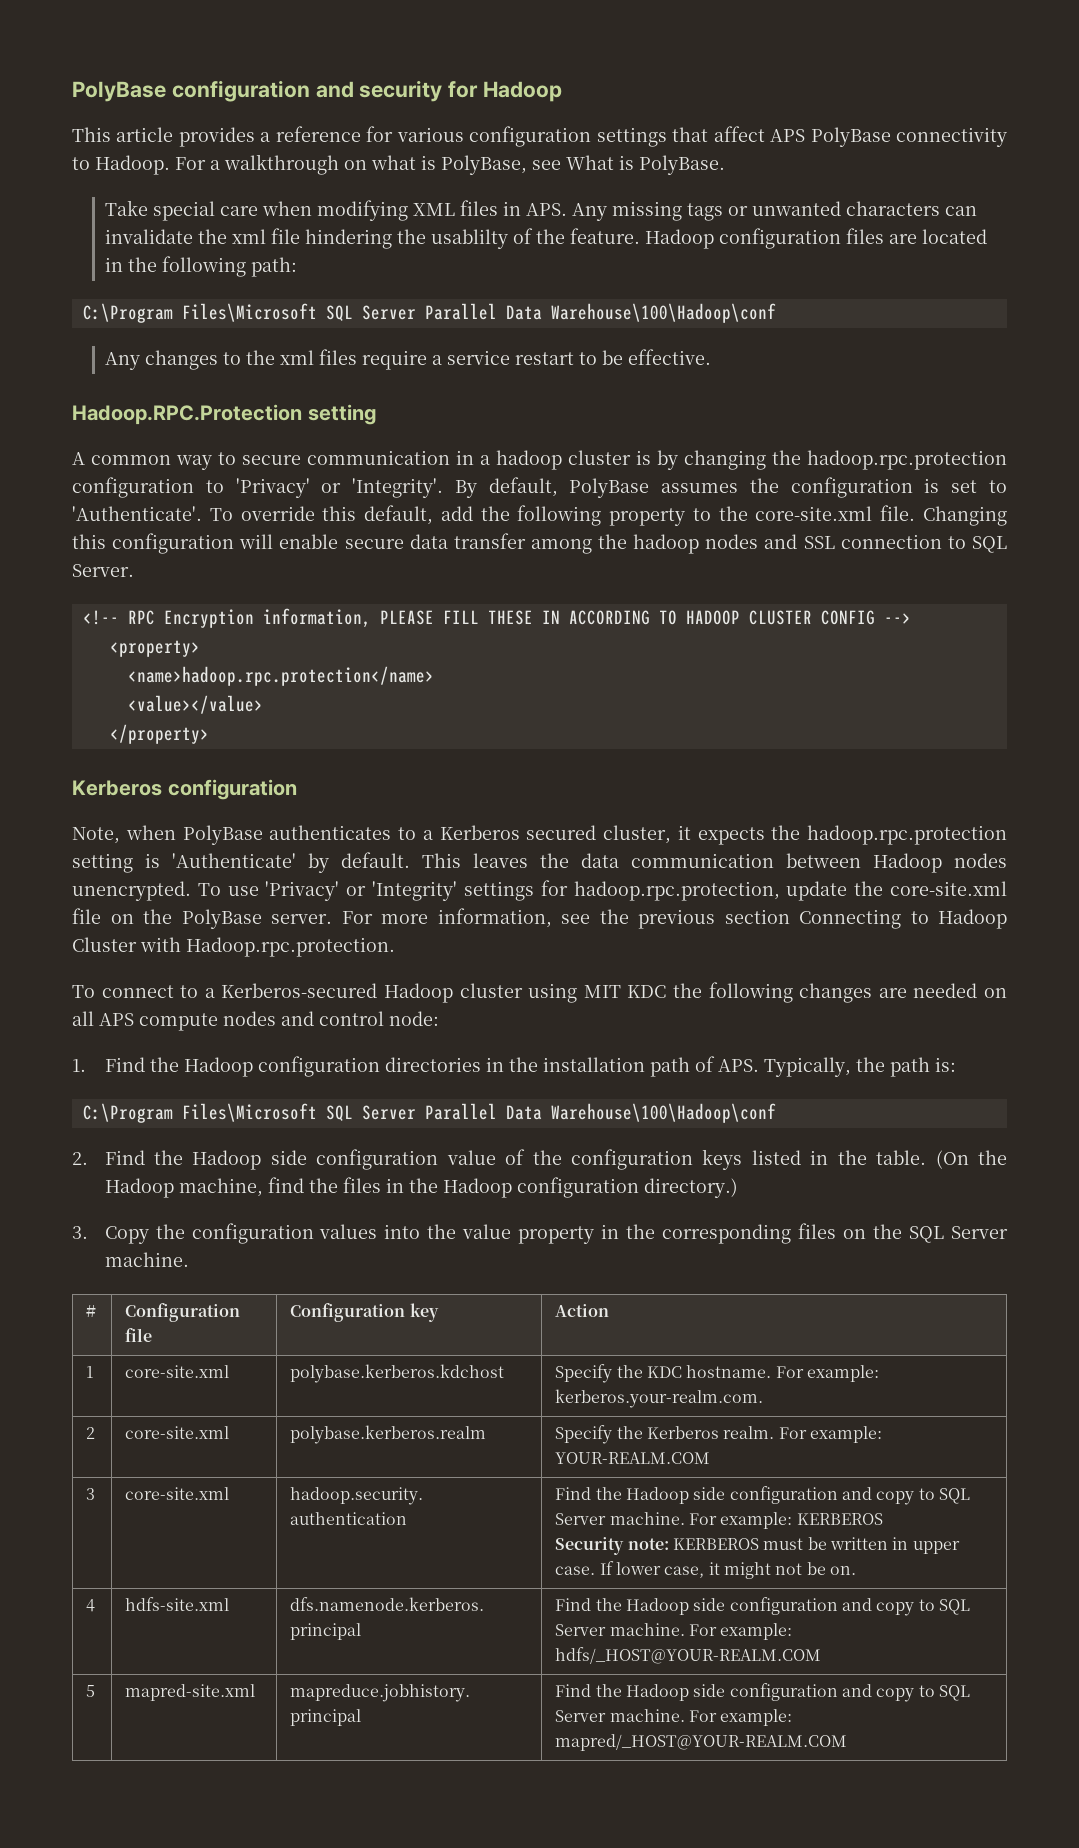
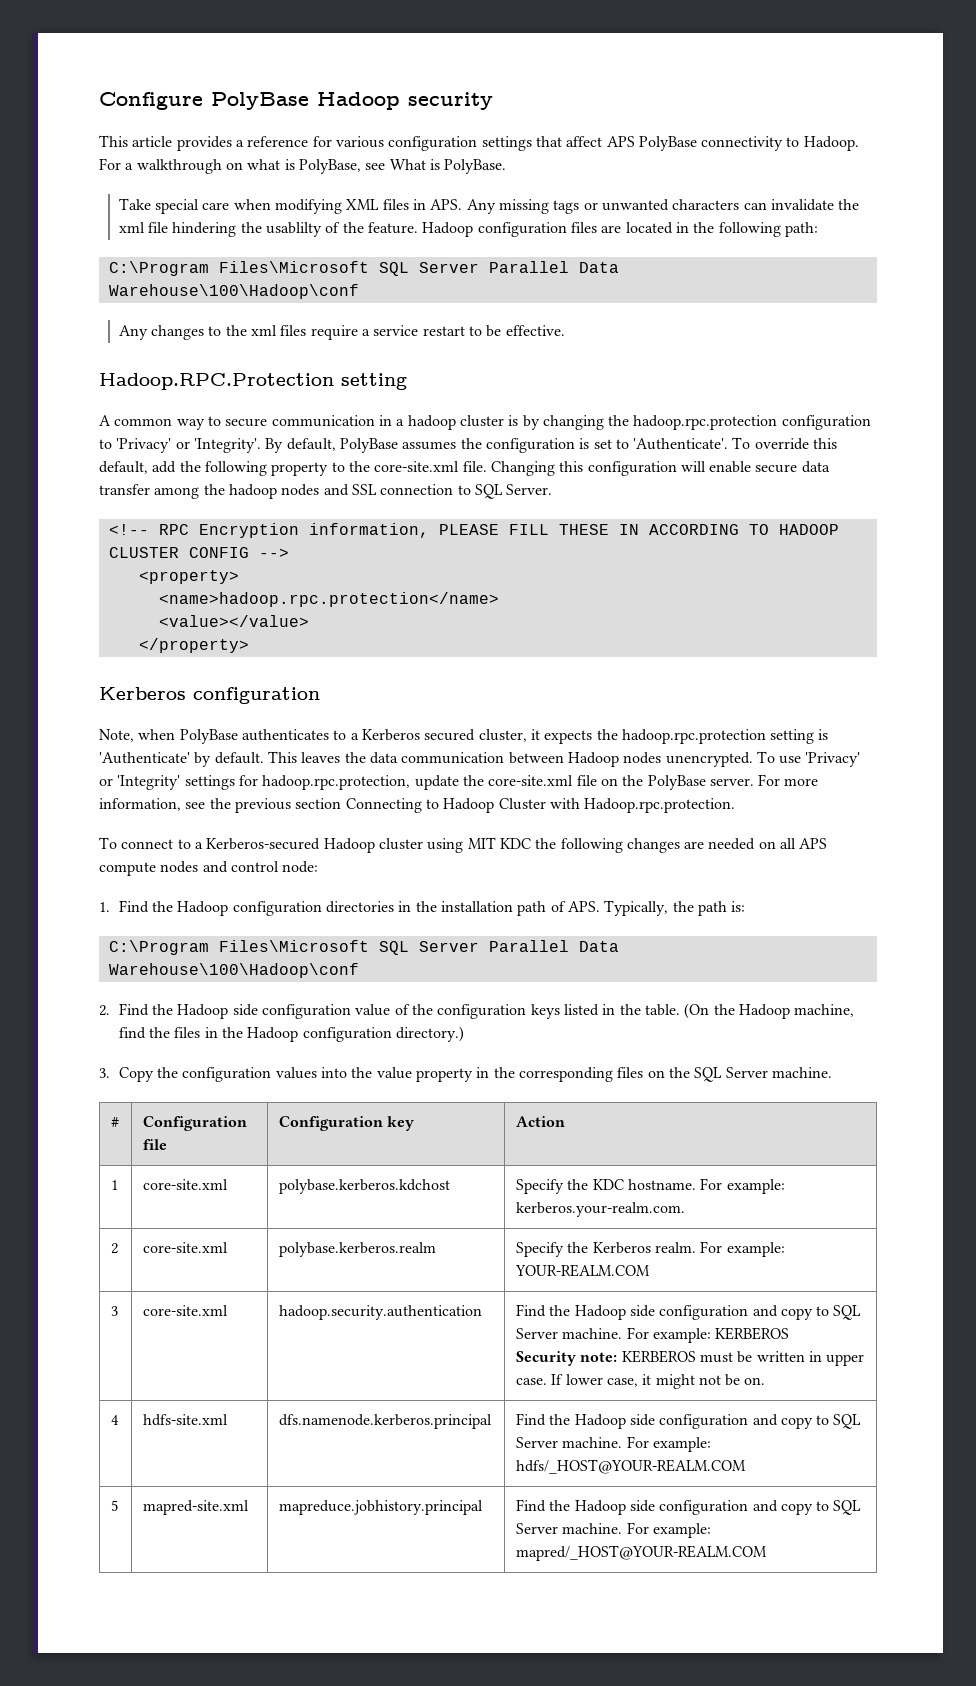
[72,80,354,102] PolyBase configuration and -> [99,92,400,110] Configure PolyBase Hadoop
[448,81,563,102] for Hadoop -> (493, 101) none

